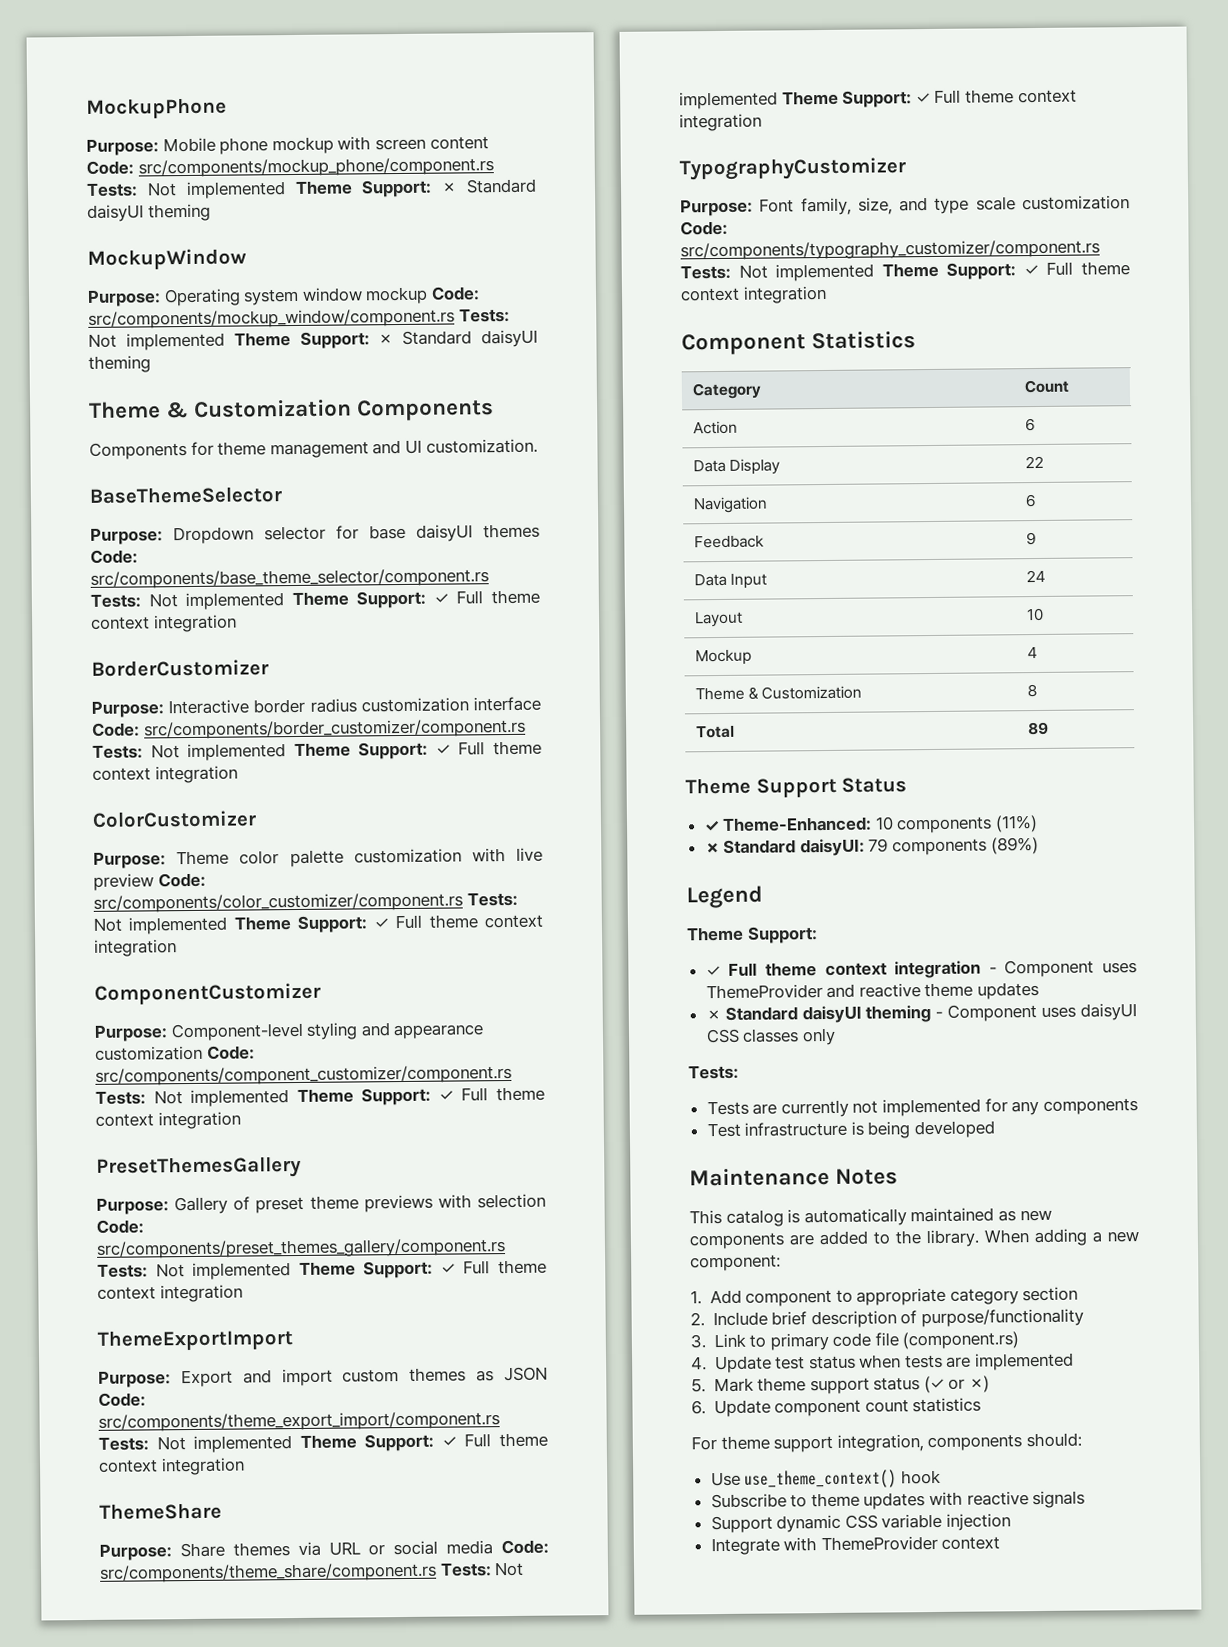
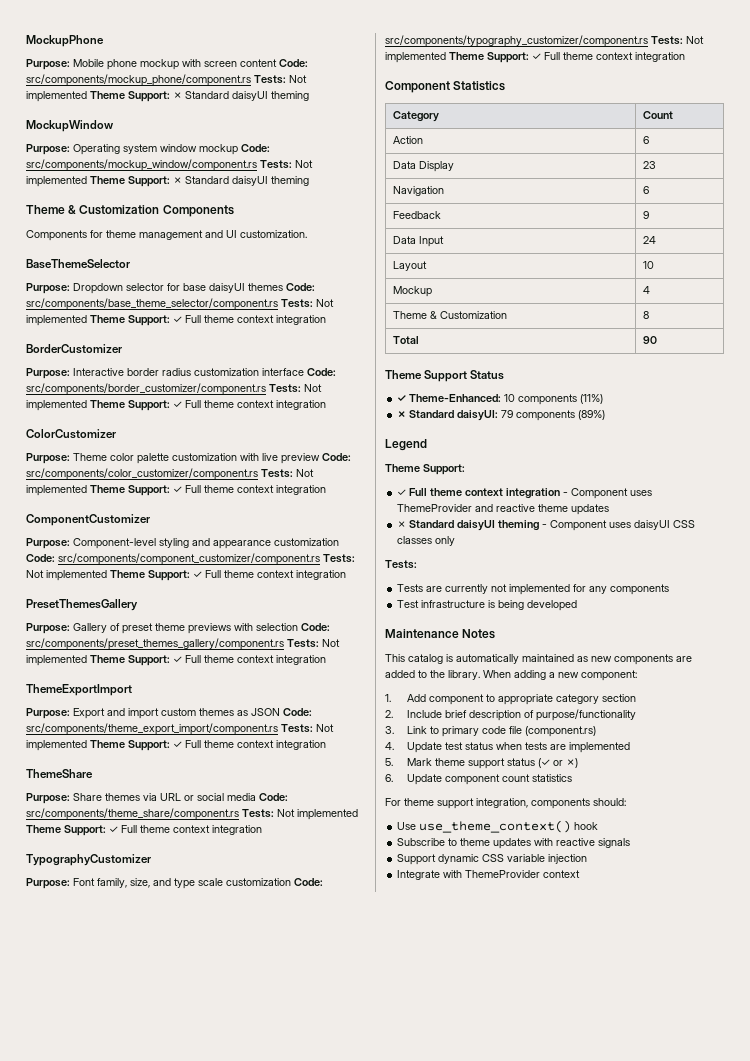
[1024,455,1044,469] 22 -> [642,161,656,169] 23
[1027,721,1049,736] 89 -> [642,336,657,344] 90

